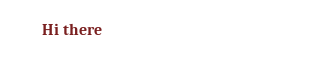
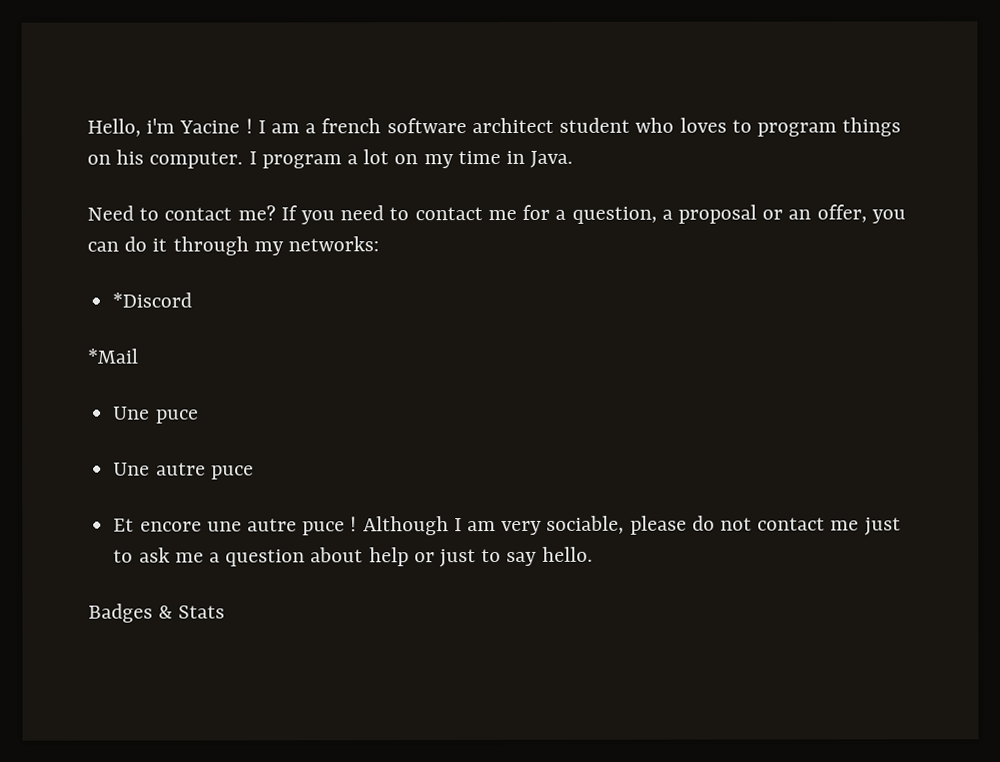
[42,23,103,35] Hi there -> [87,117,902,137] [87,149,574,169] [87,204,906,225] [87,236,380,256] [112,292,193,308] [87,348,138,364] [113,406,199,424] [113,462,254,480] [113,515,901,536] [113,546,593,568] [88,603,226,623] Hello, i'm Yacine ! I am a french software architect student who loves to program things on his computer. I program a lot on my time in Java. // Need to contact me? If you need to contact me for a question, a proposal or an offer, you can do it through my networks: // *Discord // *Mail // Une puce // Une autre puce // Et encore une autre puce ! Although I am very sociable, please do not contact me just to ask me a question about help or just to say hello. // Badges & Stats

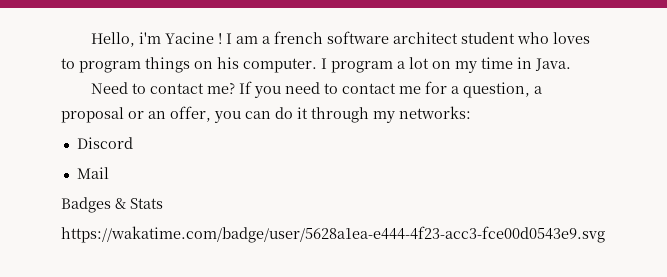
[112,292,193,308] [87,348,138,364] [113,406,199,424] [113,462,254,480] [113,515,901,536] [113,546,593,568] *Discord // *Mail // Une puce // Une autre puce // Et encore une autre puce ! Although I am very sociable, please do not contact me just to ask me a question about help or just to say hello. -> [76,137,133,149] [76,167,109,179] Discord // Mail
(226, 612) none -> [61,226,605,243] // https://wakatime.com/badge/user/5628a1ea-e444-4f23-acc3-fce00d0543e9.svg

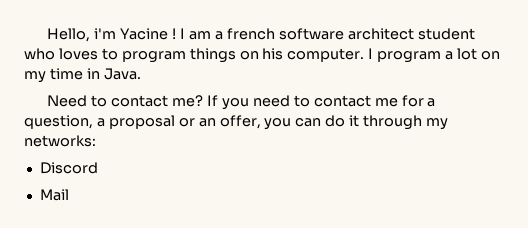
[61,197,163,213] [61,226,605,243] // Badges & Stats // https://wakatime.com/badge/user/5628a1ea-e444-4f23-acc3-fce00d0543e9.svg -> (69, 195) none

